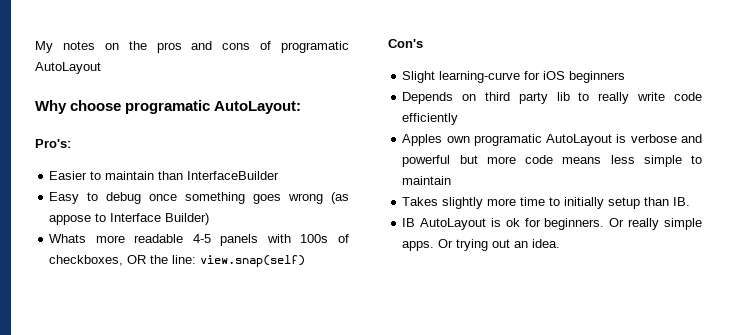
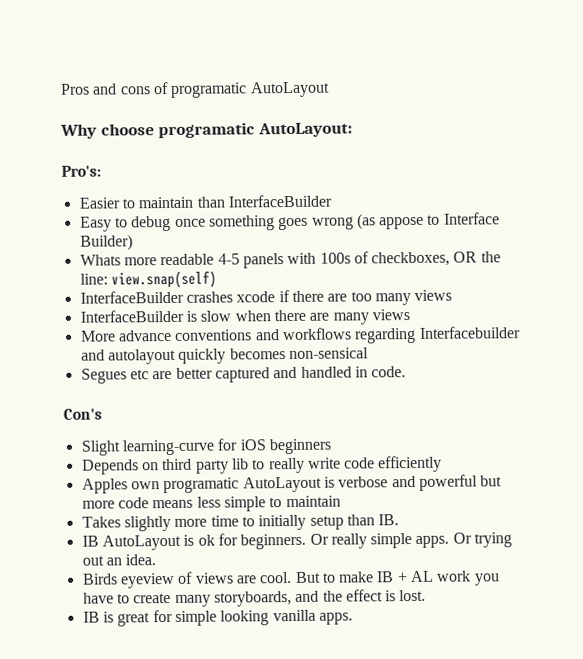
[35,41,182,53] My notes on the pros -> [60,83,90,95] Pros
(306, 261) none -> [79,289,453,306] [79,309,410,325] [80,326,521,344] [80,347,369,365] [80,366,407,384] // InterfaceBuilder crashes xcode if there are too many views // InterfaceBuilder is slow when there are many views // More advance conventions and workflows regarding Interfacebuilder and autolayout quickly becomes non-sensical // Segues etc are better captured and handled in code.
(561, 243) none -> [81,570,500,589] [82,589,427,607] [82,609,353,627] // Birds eyeview of views are cool. But to make IB + AL work you have to create many storyboards, and the effect is lost. // IB is great for simple looking vanilla apps.

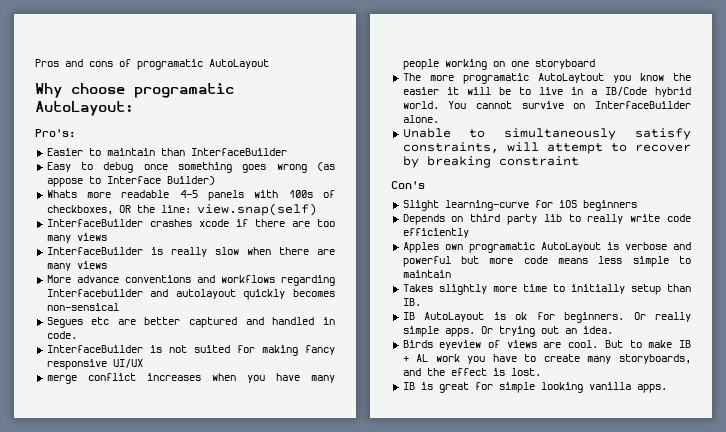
(197, 316) none -> [170,247,207,257] really
(407, 372) none -> [46,345,335,356] [46,359,143,370] [46,373,335,384] [402,59,595,70] [402,73,691,84] [402,87,691,97] [402,101,691,109] [402,115,439,123] [402,128,691,140] [402,142,691,154] [402,156,579,168] // InterfaceBuilder is not suited for making fancy responsive UI/UX // merge conflict increases when you have many people working on one storyboard // The more programatic AutoLaytout you know the easier it will be to live in a IB/Code hybrid world. You cannot survive on InterfaceBuilder alone. // Unable to simultaneously satisfy constraints, will attempt to recover by breaking constraint

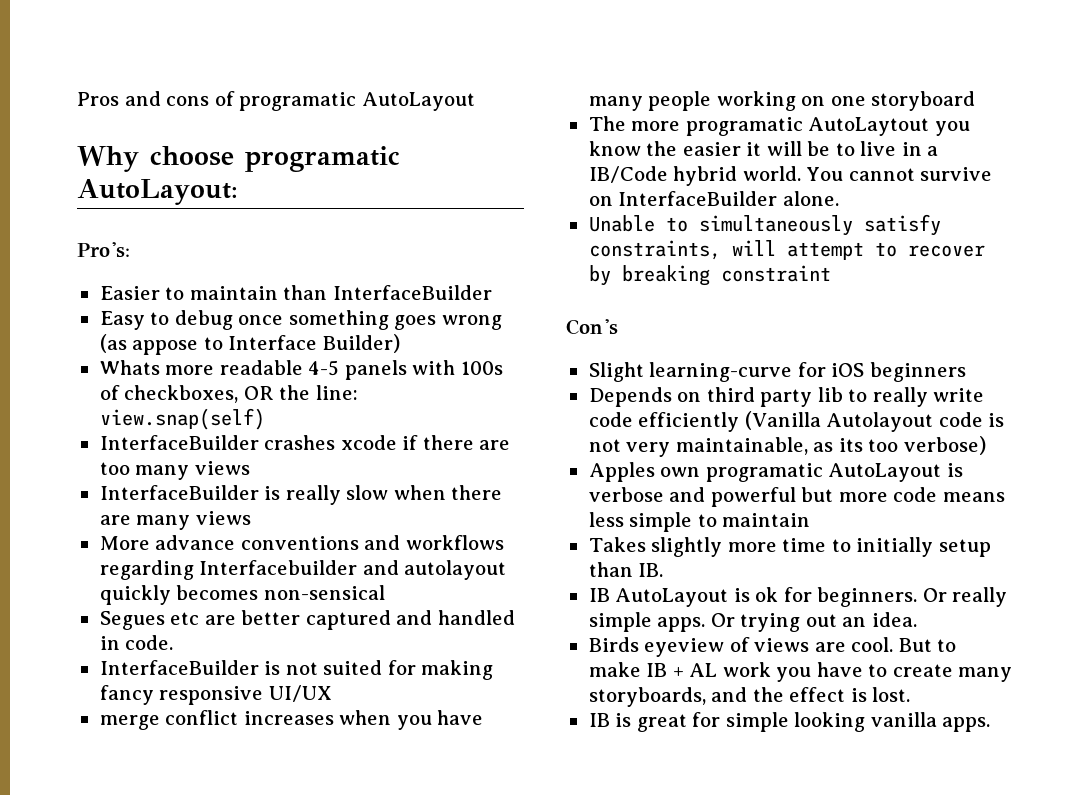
(469, 233) none -> [744,411,1005,432] [588,436,986,457] (Vanilla Autolayout code is not very maintainable, as its too verbose)

